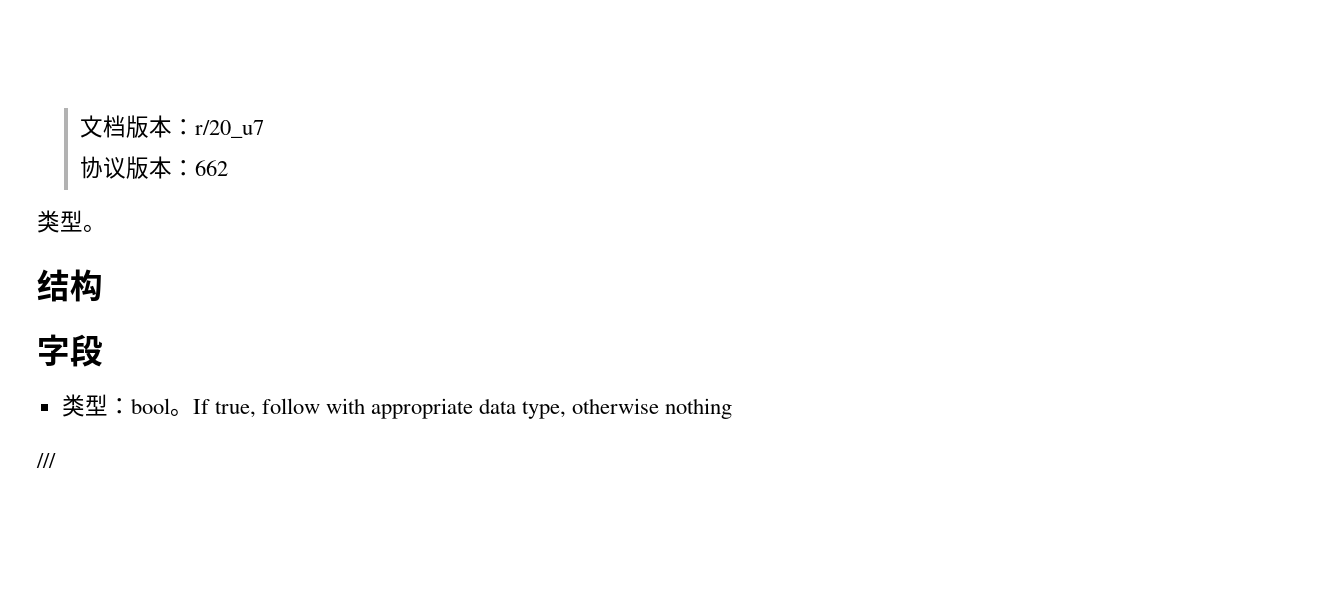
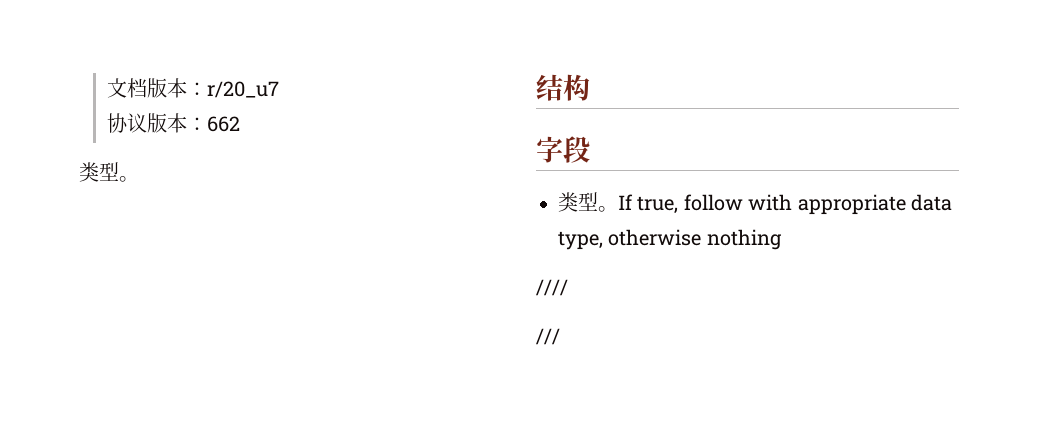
[107,398,170,414] ：bool -> (598, 201) none
(733, 408) none -> [536,279,568,296] // ////

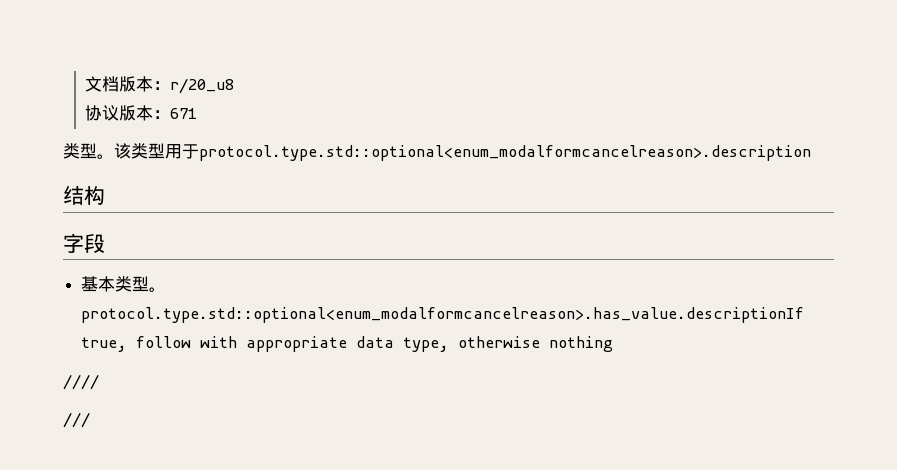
[207,81,280,98] r/20_u7 -> [170,78,235,94] r/20_u8
[207,116,241,132] [79,162,139,182] 662 // 类型。 -> [170,108,198,119] [63,143,811,161] 671 // 类型。该类型用于protocol.type.std::optional<enum_modalformcancelreason>.description
[558,192,633,212] 类型。If -> [81,276,167,292] [81,307,805,323] 基本类型。protocol.type.std::optional<enum_modalformcancelreason>.has_value.descriptionIf

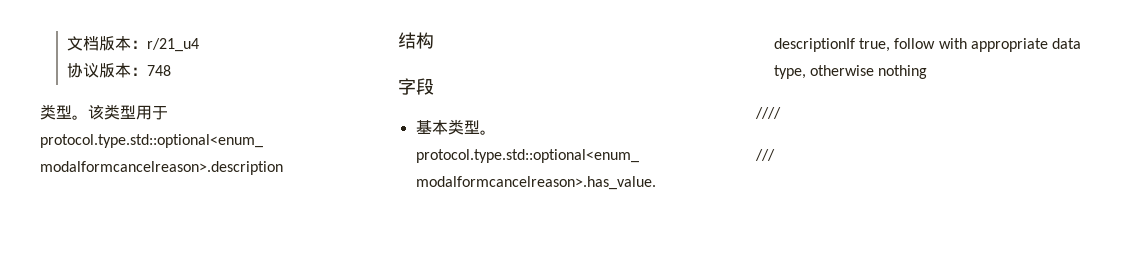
[170,78,235,94] r/20_u8 -> [146,38,199,52] r/21_u4
[170,108,198,119] 671 -> [146,65,171,76] 748

